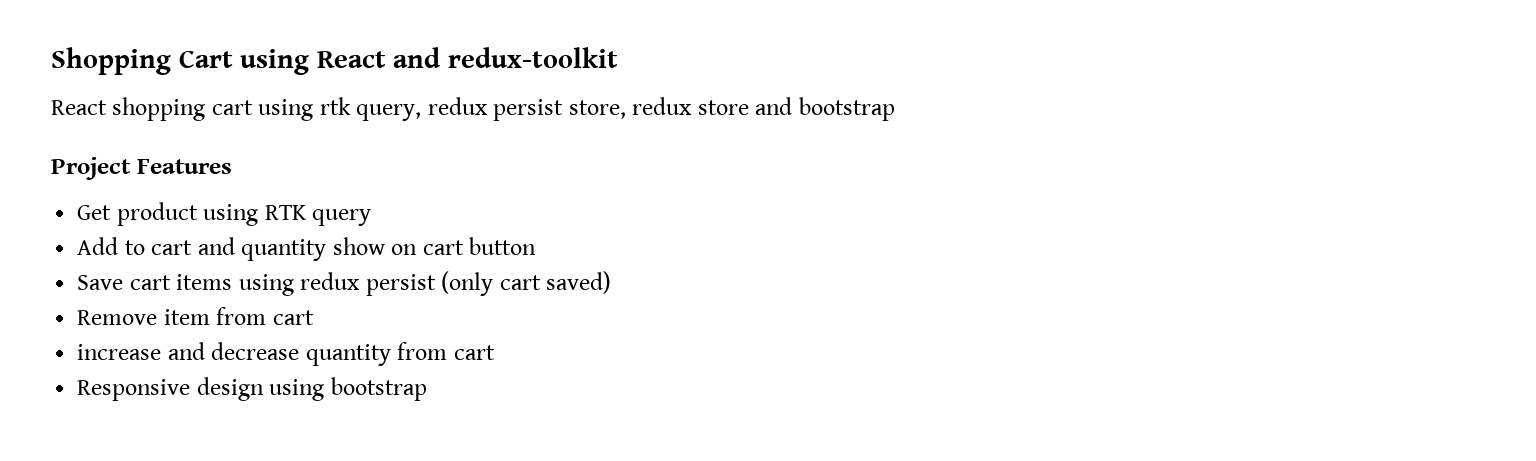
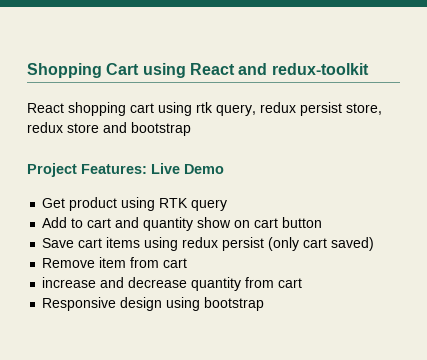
[136,159,232,174] Features -> [81,163,224,174] Features: Live Demo

